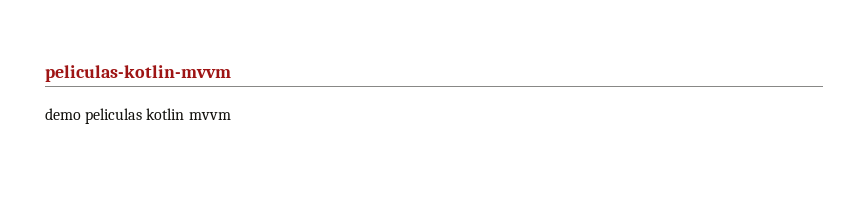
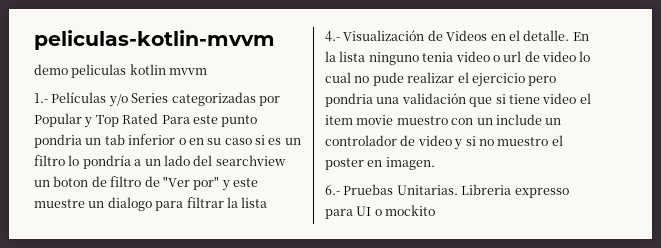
(231, 116) none -> [34,92,280,107] [34,113,258,128] [34,134,301,148] [34,155,286,169] [34,176,258,191] [34,197,268,211] [325,30,589,42] [325,51,591,65] [325,72,557,87] [325,93,591,107] [325,114,562,125] [325,135,563,150] [325,157,435,170] [325,184,569,198] [325,205,436,219] // 1.- Películas y/o Series categorizadas por Popular y Top Rated Para este punto pondria un tab inferior o en su caso si es un filtro lo pondría a un lado del searchview un boton de filtro de "Ver por" y este muestre un dialogo para filtrar la lista // 4.- Visualización de Videos en el detalle. En la lista ninguno tenia video o url de video lo cual no pude realizar el ejercicio pero pondria una validación que si tiene video el item movie muestro con un include un controlador de video y si no muestro el poster en imagen. // 6.- Pruebas Unitarias. Libreria expresso para UI o mockito

